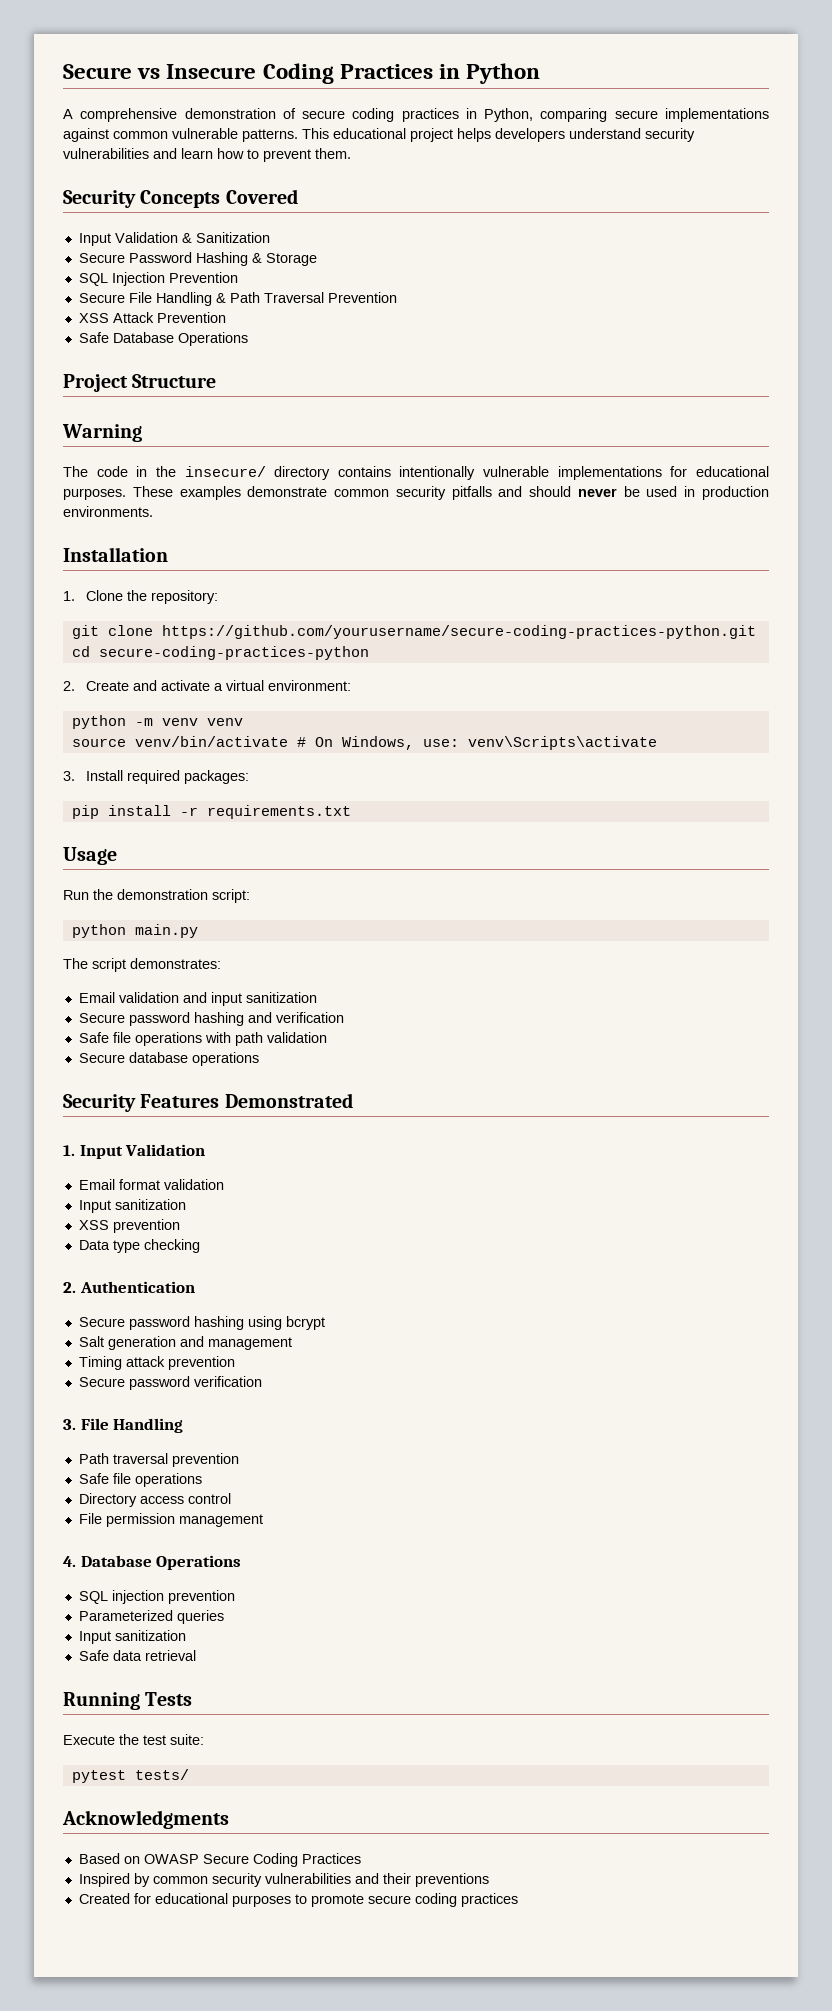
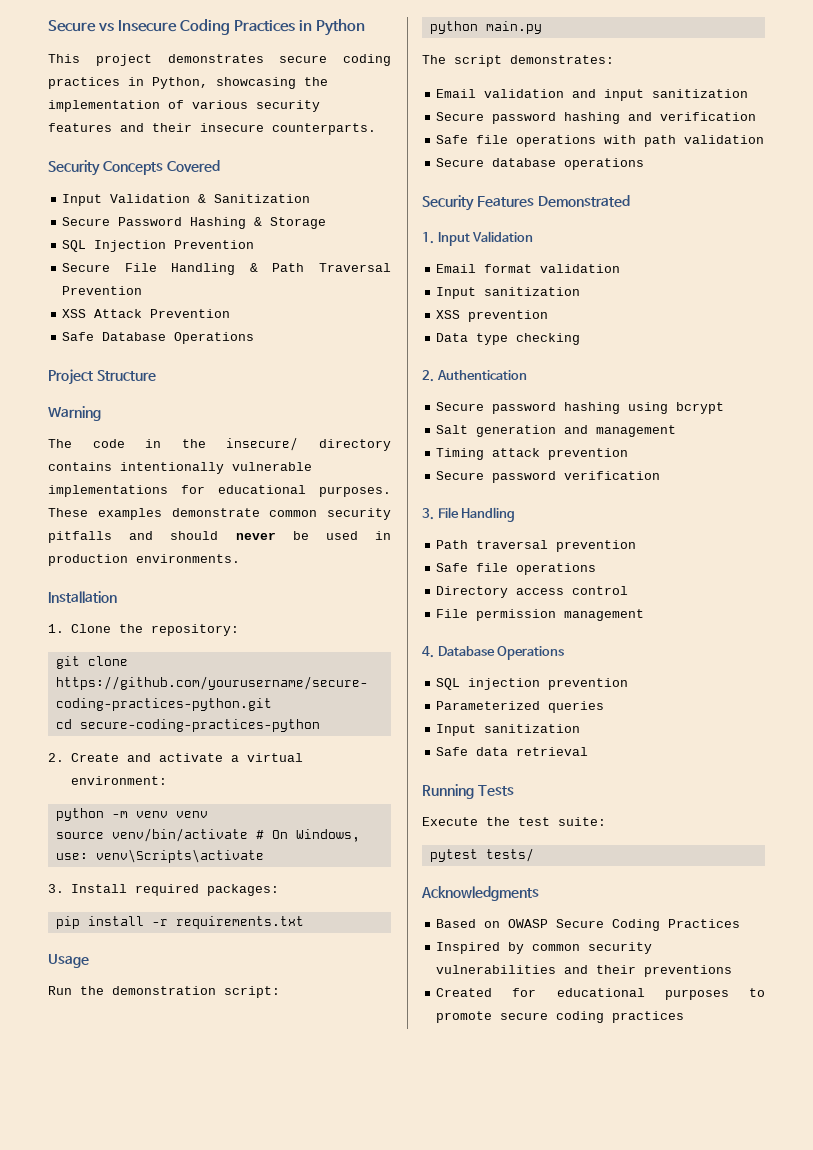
[63,108,296,122] A comprehensive demonstration of -> [48,54,264,66] This project demonstrates
[540,108,769,122] [63,128,695,142] [63,148,351,162] comparing secure implementations against common vulnerable patterns. This educational project helps developers understand security vulnerabilities and learn how to prevent them. -> [216,77,328,89] [48,100,320,112] [48,123,376,135] showcasing the implementation of various security features and their insecure counterparts.

